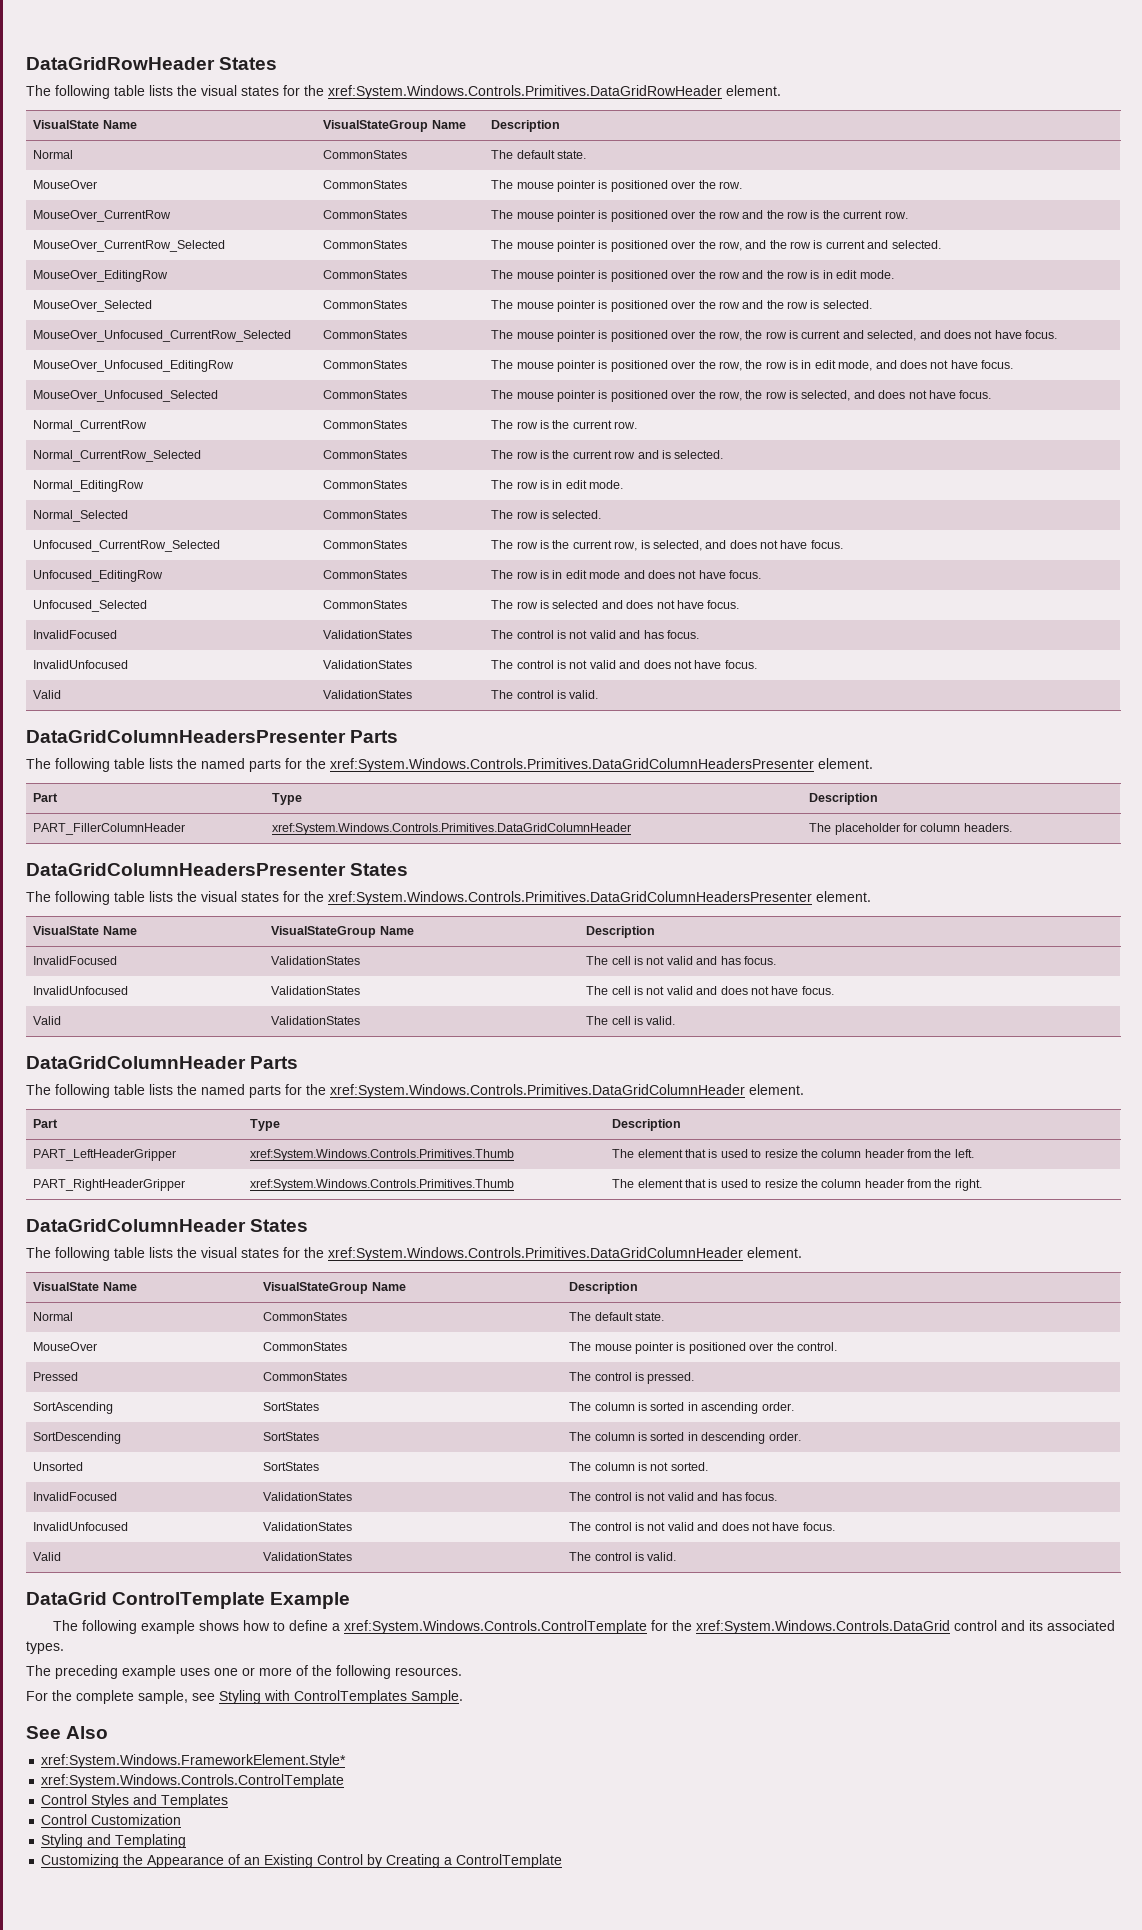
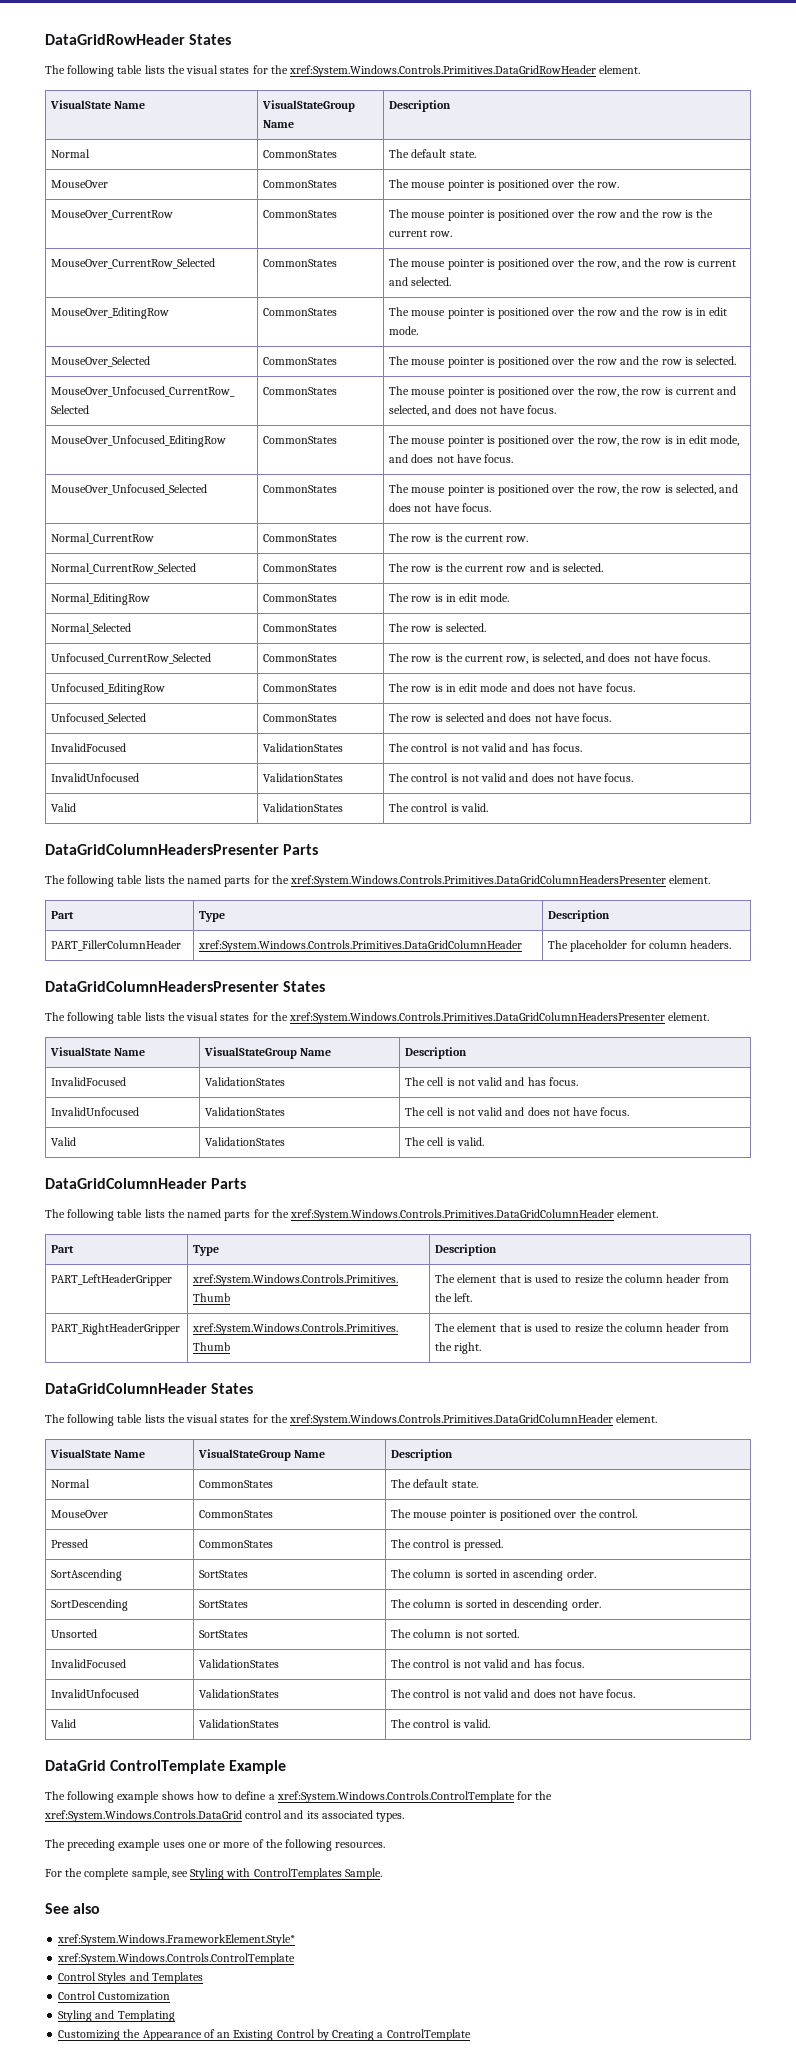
[66,1726,109,1739] Also -> [73,1903,101,1914] also

